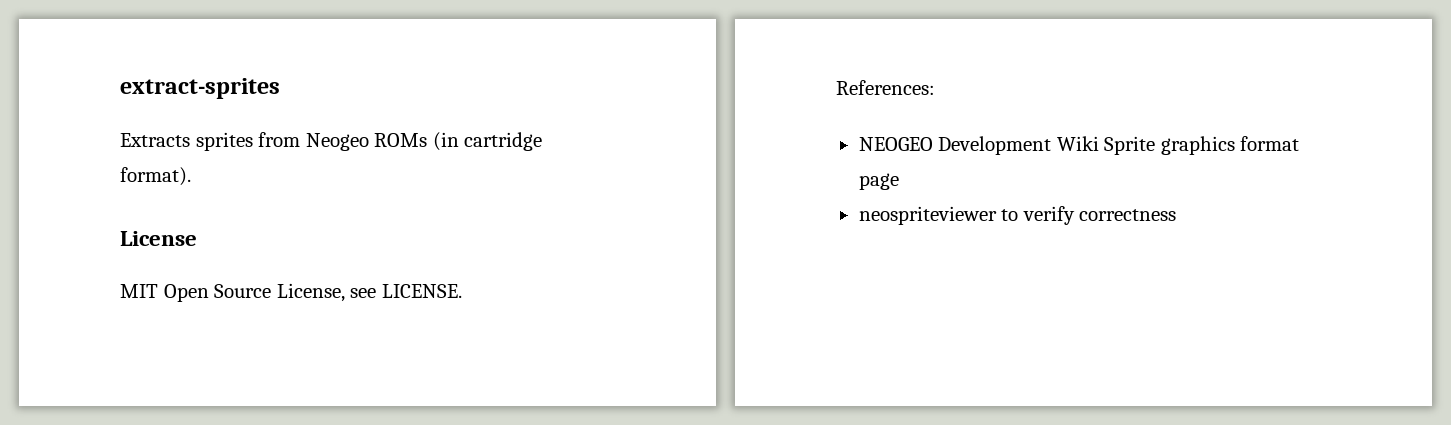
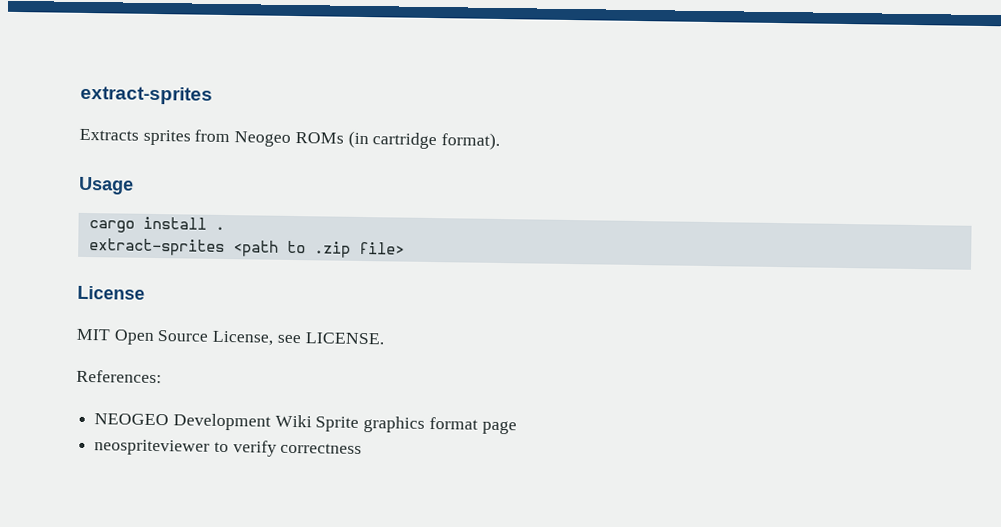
(191, 176) none -> [78,176,134,195] [88,216,225,233] [88,238,405,258] // Usage // cargo install . // extract-sprites <path to .zip file>

